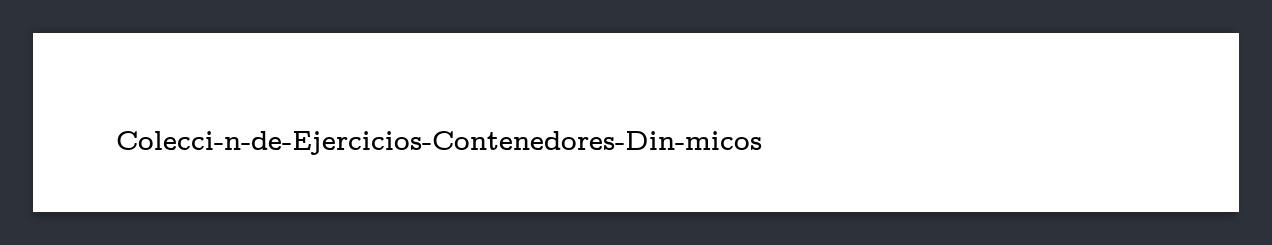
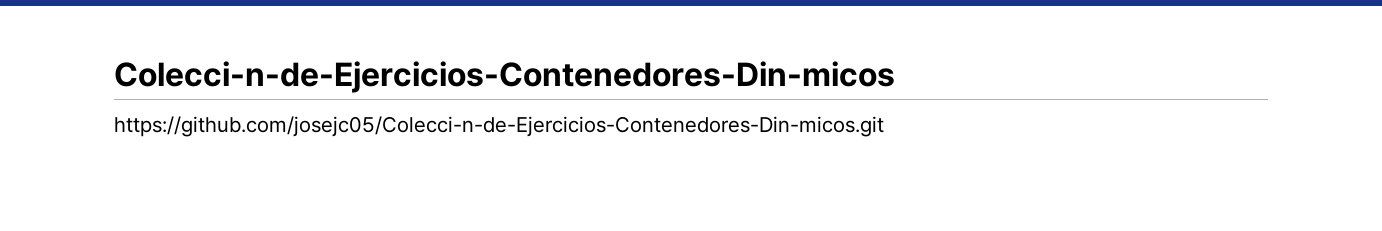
(762, 143) none -> [114,116,884,137] // https://github.com/josejc05/Colecci-n-de-Ejercicios-Contenedores-Din-micos.git

